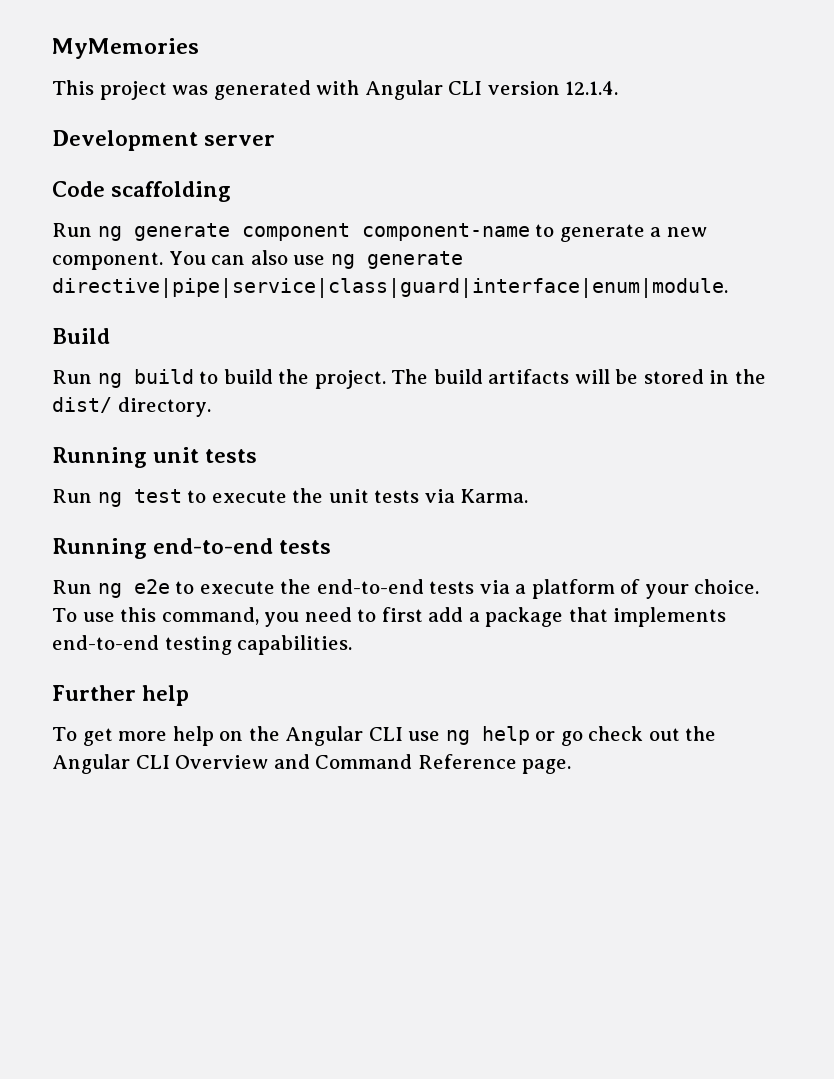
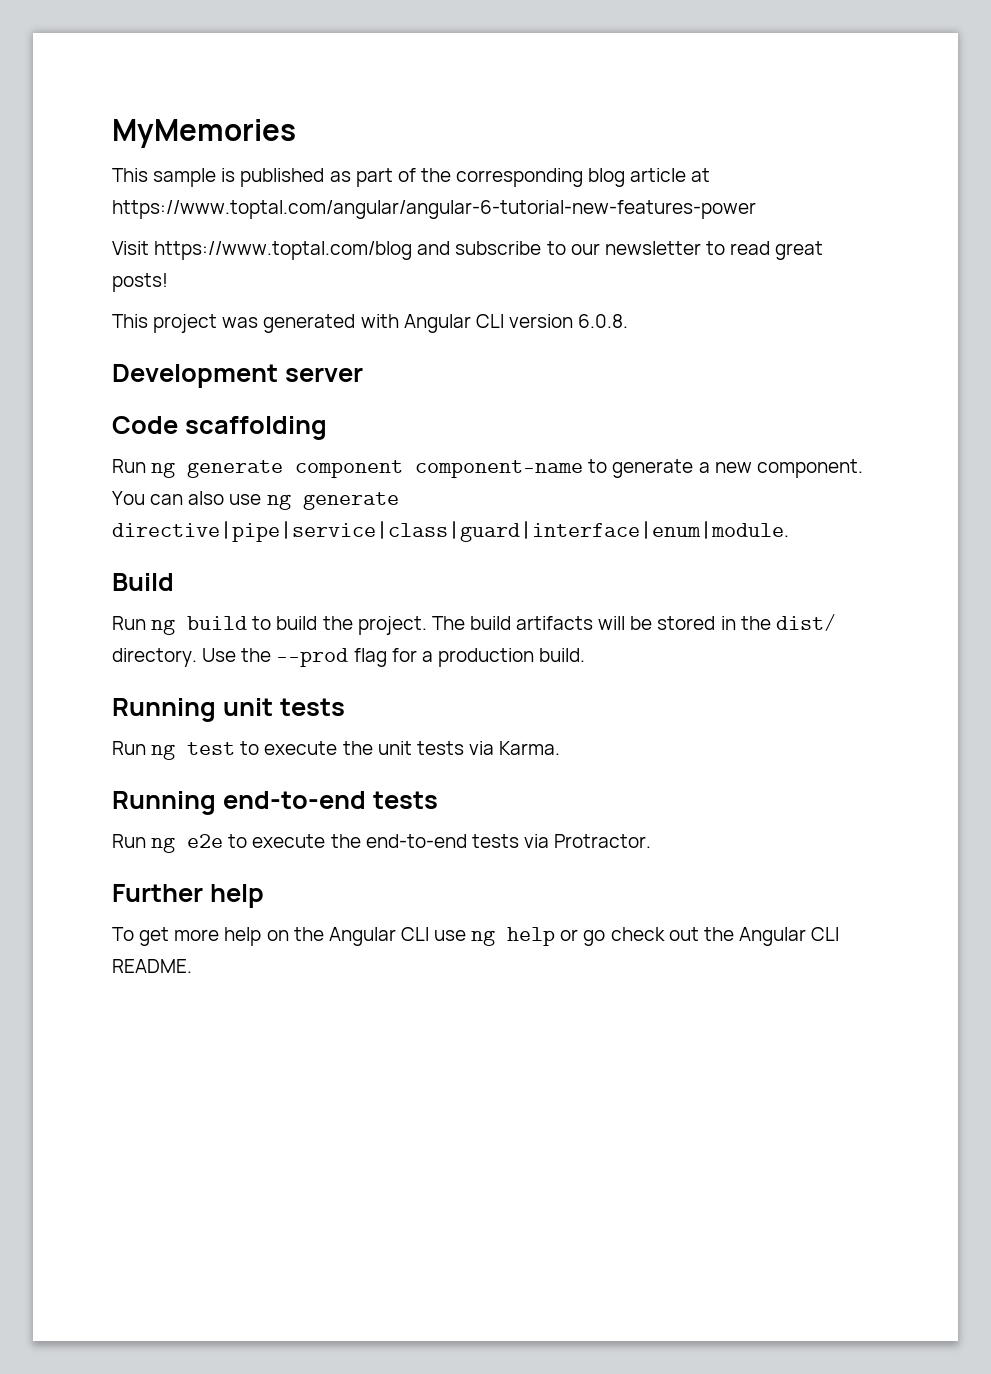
(199, 48) none -> [112,168,711,187] [112,200,756,219] [112,241,824,260] [112,273,168,292] // This sample is published as part of the corresponding blog article at https://www.toptal.com/angular/angular-6-tutorial-new-features-power // Visit https://www.toptal.com/blog and subscribe to our newsletter to read great posts!
[565,81,619,95] 12.1.4. -> [578,314,629,328] 6.0.8.
(211, 407) none -> [202,648,586,667] Use the --prod flag for a production build.
[515,579,760,599] [52,607,727,627] [52,635,353,655] a platform of your choice. To use this command, you need to first add a package that implements end-to-end testing capabilities. -> [554,834,652,848] Protractor.
[175,754,572,774] Overview and Command Reference page. -> [112,959,192,973] README.

